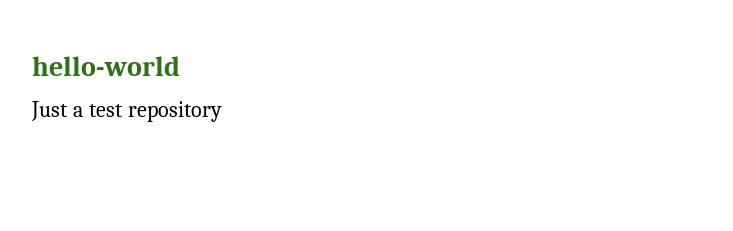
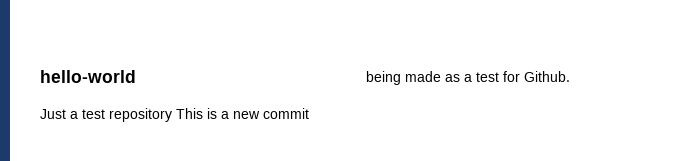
(222, 111) none -> [176,108,309,119] [366,71,570,85] This is a new commit being made as a test for Github.

